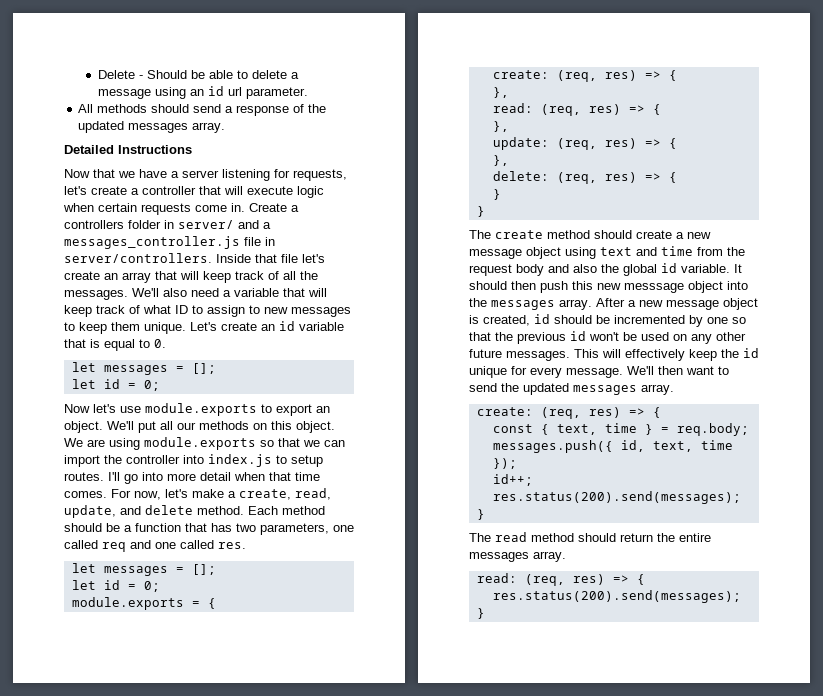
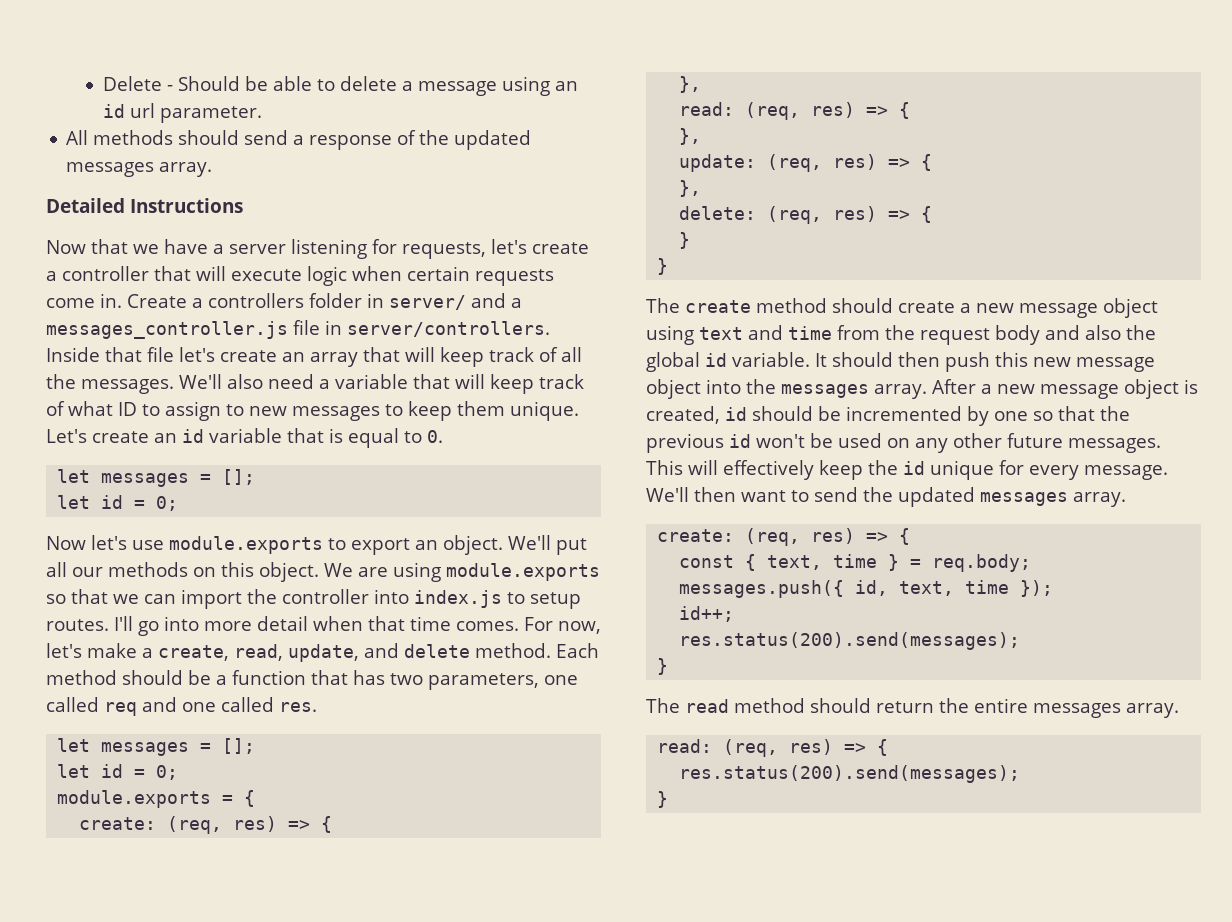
[624,283,684,293] messsage -> [1076,357,1155,372] message

